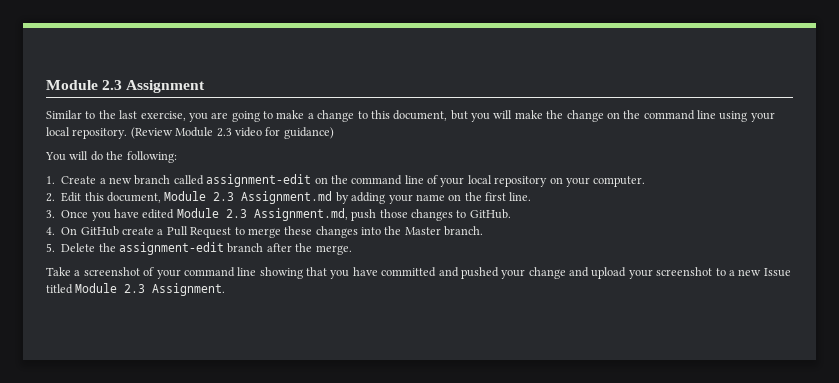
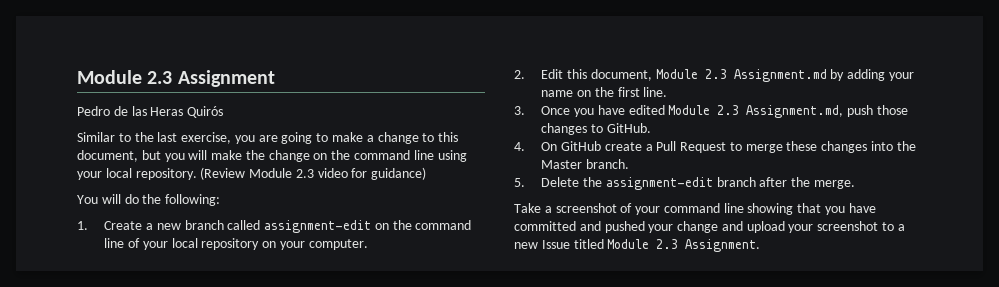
(206, 86) none -> [77,106,224,118] // Pedro de las Heras Quirós

